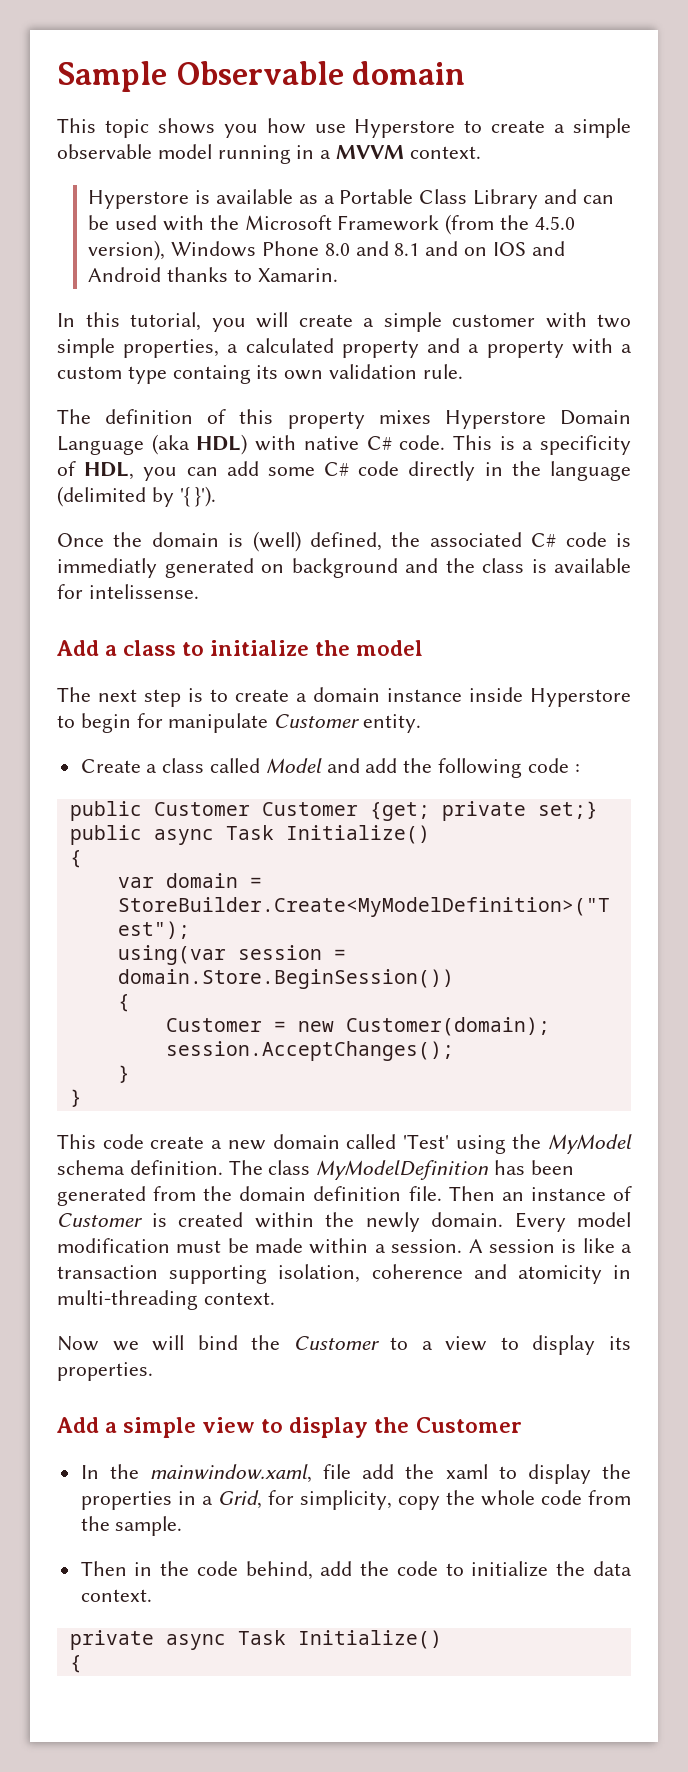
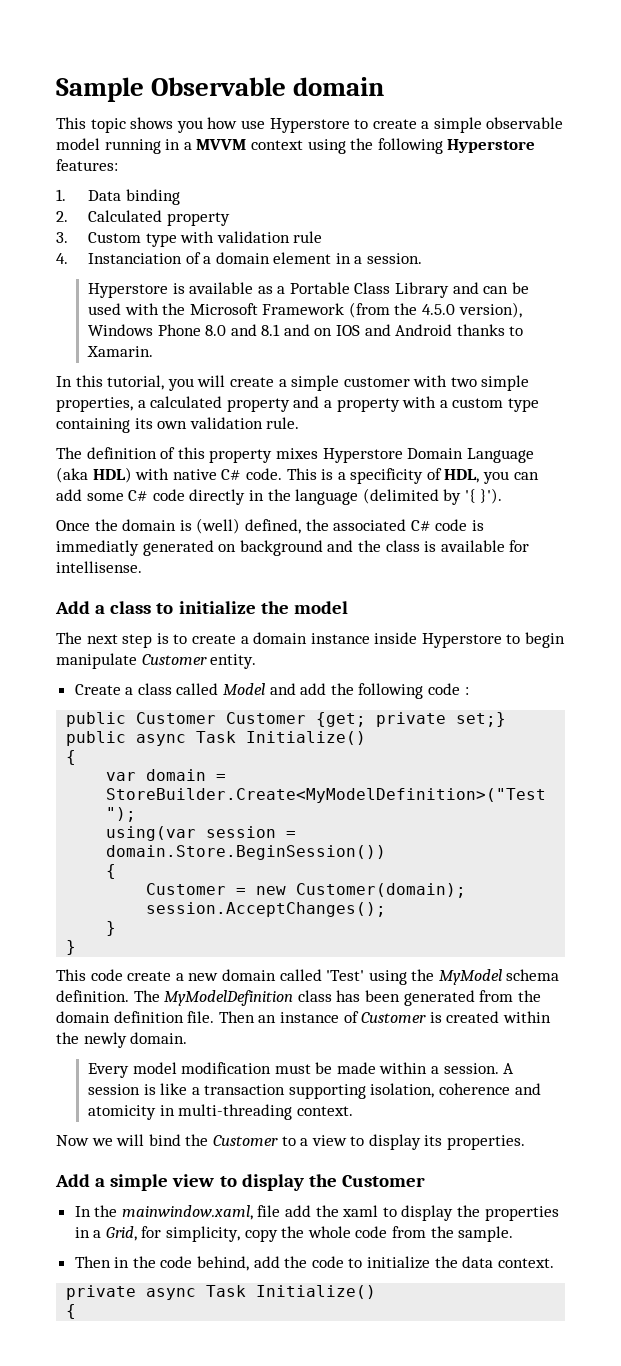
[409,146,481,159] context. -> [250,138,536,154] [56,159,118,171] [56,189,180,205] [56,210,230,226] [56,231,323,247] [56,252,423,264] context using the following Hyperstore features: // 1. Data binding // 2. Calculated property // 3. Custom type with validation rule // 4. Instanciation of a domain element in a session.
[172,365,251,384] containg -> [56,418,130,433] containing
[88,584,199,599] intelissense. -> [56,561,142,573] intellisense.
[136,713,163,728] for -> (566, 640) none
[268,1160,490,1180] class MyModelDefinition -> [164,990,332,1006] MyModelDefinition class
(503, 1219) none -> (188, 1038) //

